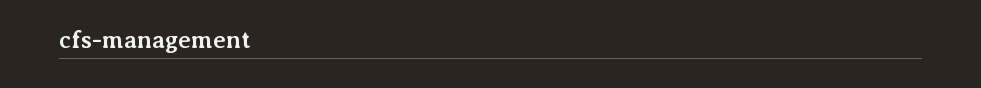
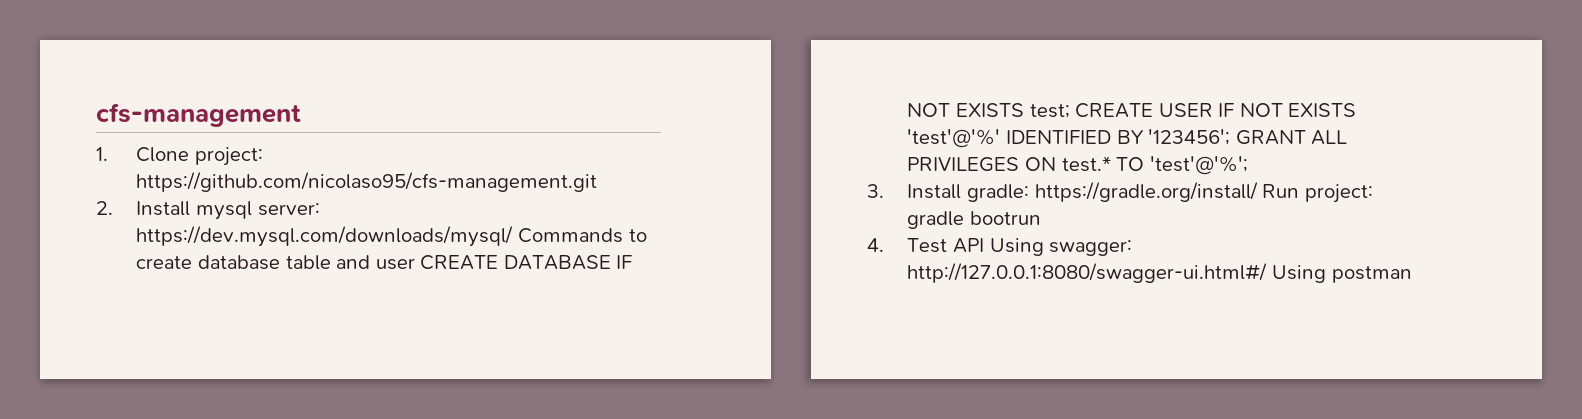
(251, 41) none -> [96,147,263,166] [136,172,598,192] [96,201,320,220] [136,226,647,247] [136,255,633,270] [907,103,1357,118] [907,129,1348,148] [907,156,1248,175] [867,182,1373,203] [907,211,1041,229] [867,238,1133,256] [907,263,1412,283] // 1. Clone project: https://github.com/nicolaso95/cfs-management.git // 2. Install mysql server: https://dev.mysql.com/downloads/mysql/ Commands to create database table and user CREATE DATABASE IF NOT EXISTS test; CREATE USER IF NOT EXISTS 'test'@'%' IDENTIFIED BY '123456'; GRANT ALL PRIVILEGES ON test.* TO 'test'@'%'; // 3. Install gradle: https://gradle.org/install/ Run project: gradle bootrun // 4. Test API Using swagger: http://127.0.0.1:8080/swagger-ui.html#/ Using postman

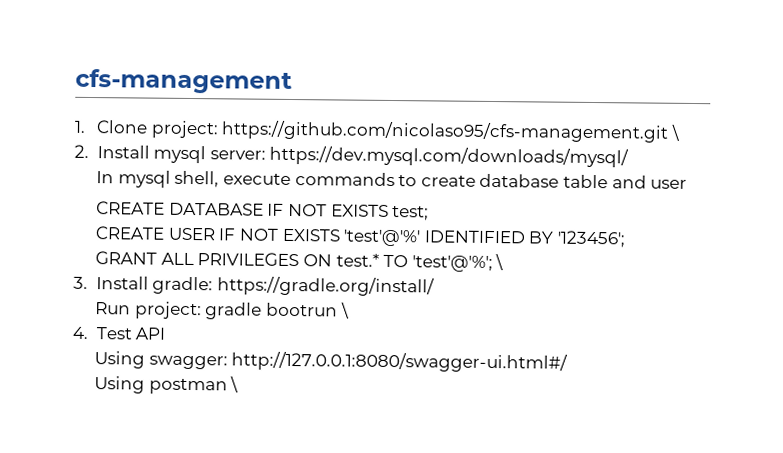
(598, 182) none -> [671,124,682,141] \
[517,228,623,243] Commands -> [96,170,395,188] // In mysql shell, execute commands
(415, 264) none -> (688, 184) //
(1070, 111) none -> (430, 213) //
(1231, 137) none -> (626, 239) //
(1248, 165) none -> [495,254,505,271] \
(1258, 192) none -> (435, 286) //
(1041, 218) none -> [340,302,350,319] \
(984, 245) none -> (166, 333) //
(1268, 273) none -> (569, 362) //
(1412, 274) none -> [230,376,240,393] \

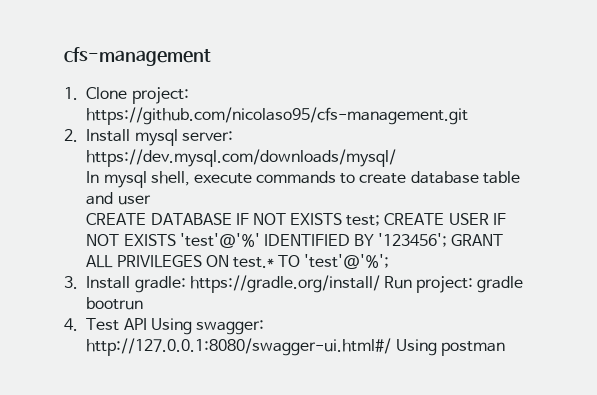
[671,124,682,141] \ -> (469, 116) none
(430, 213) // -> (381, 220) none
(626, 239) // -> (448, 240) none
[495,254,505,271] \ -> (390, 261) none
(435, 286) // -> (380, 284) none
[340,302,350,319] \ -> (144, 303) none
(166, 333) // -> (147, 324) none
(569, 362) // -> (392, 347) none
[230,376,240,393] \ -> (505, 348) none

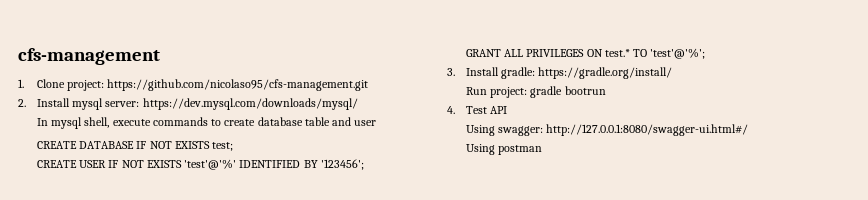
(381, 220) none -> (234, 146) //
(448, 240) none -> (364, 164) //
(380, 284) none -> (673, 73) //
(147, 324) none -> (508, 110) //
(392, 347) none -> (749, 130) //

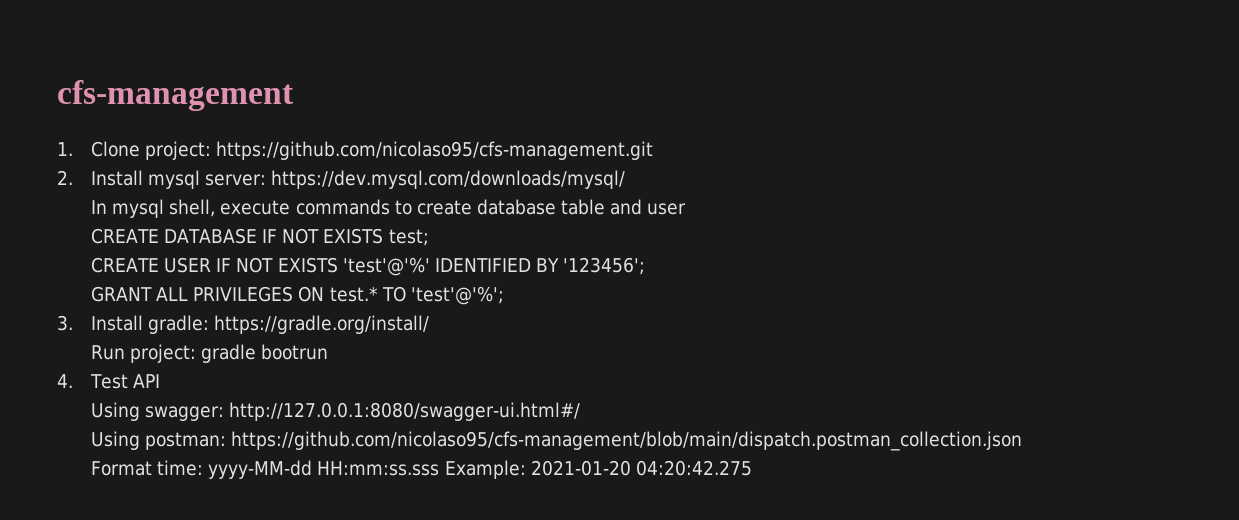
[498,145,543,155] postman -> [145,431,1023,451] [90,460,752,479] postman: https://github.com/nicolaso95/cfs-management/blob/main/dispatch.postman_collection.json // Format time: yyyy-MM-dd HH:mm:ss.sss Example: 2021-01-20 04:20:42.275

